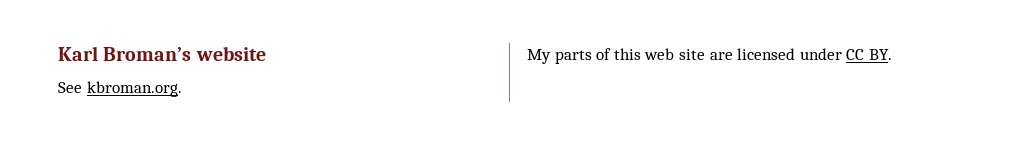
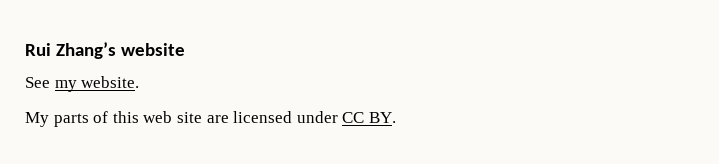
[58,46,192,61] Karl Broman’s -> [25,42,116,59] Rui Zhang’s
[86,81,182,97] kbroman.org. -> [54,76,140,92] my website.

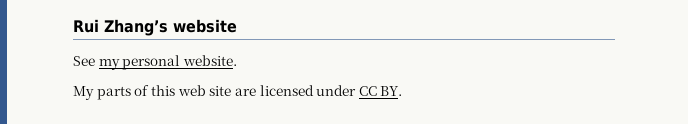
(77, 86) none -> [122,55,181,70] personal

